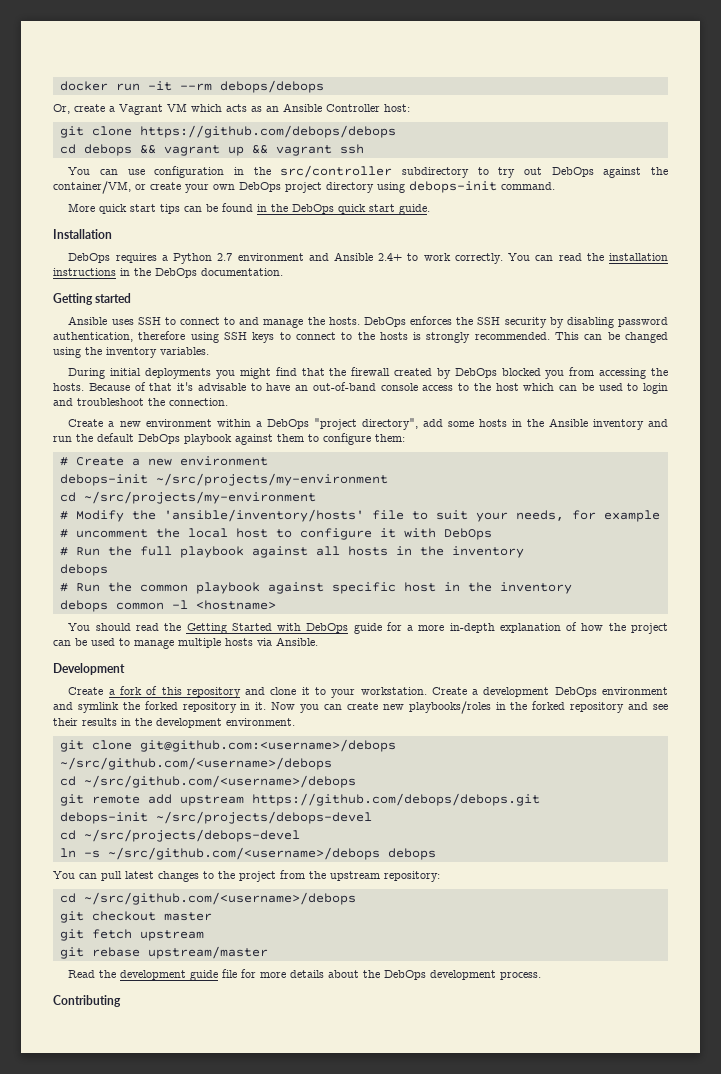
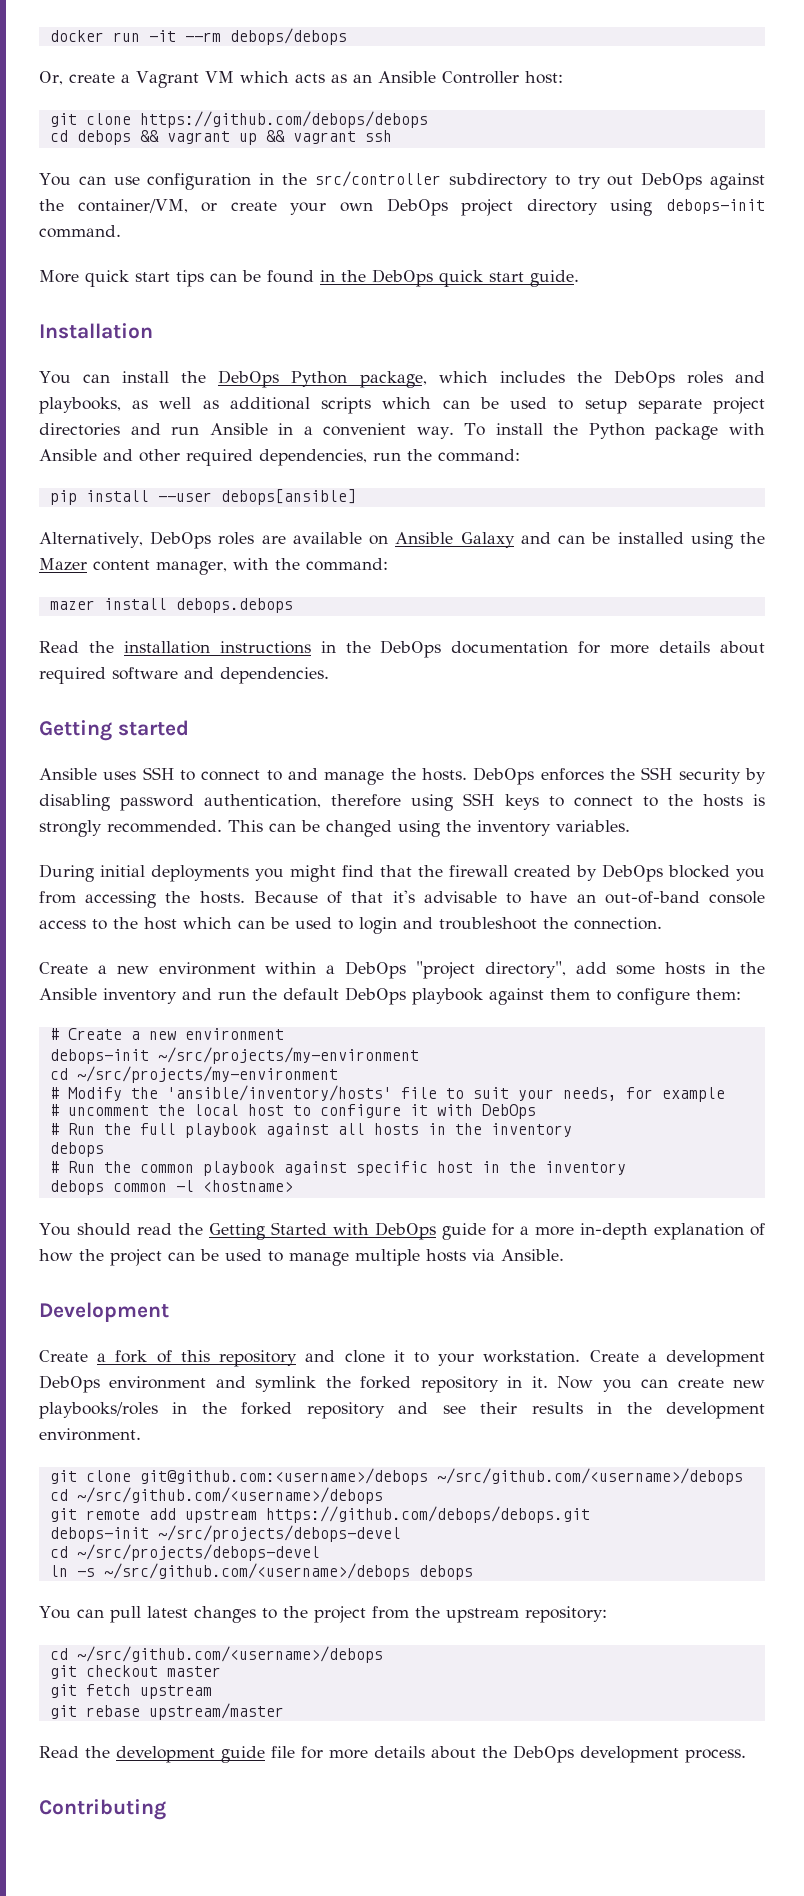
[68,252,582,264] DebOps requires a Python 2.7 environment and Ansible 2.4+ to work correctly. You can read -> [39,370,765,388] [39,397,766,414] [39,423,765,440] [39,449,520,466] [49,489,356,505] [39,531,766,549] [39,558,388,575] [49,598,293,613] [39,641,79,653] You can install the DebOps Python package, which includes the DebOps roles and playbooks, as well as additional scripts which can be used to setup separate project directories and run Ansible in a convenient way. To install the Python package with Ansible and other required dependencies, run the command: // pip install --user debops[ansible] // Alternatively, DebOps roles are available on Ansible Galaxy and can be installed using the Mazer content manager, with the command: // mazer install debops.debops // Read
[201,268,283,276] documentation. -> [451,641,765,654] [39,667,329,684] documentation for more details about required software and dependencies.

